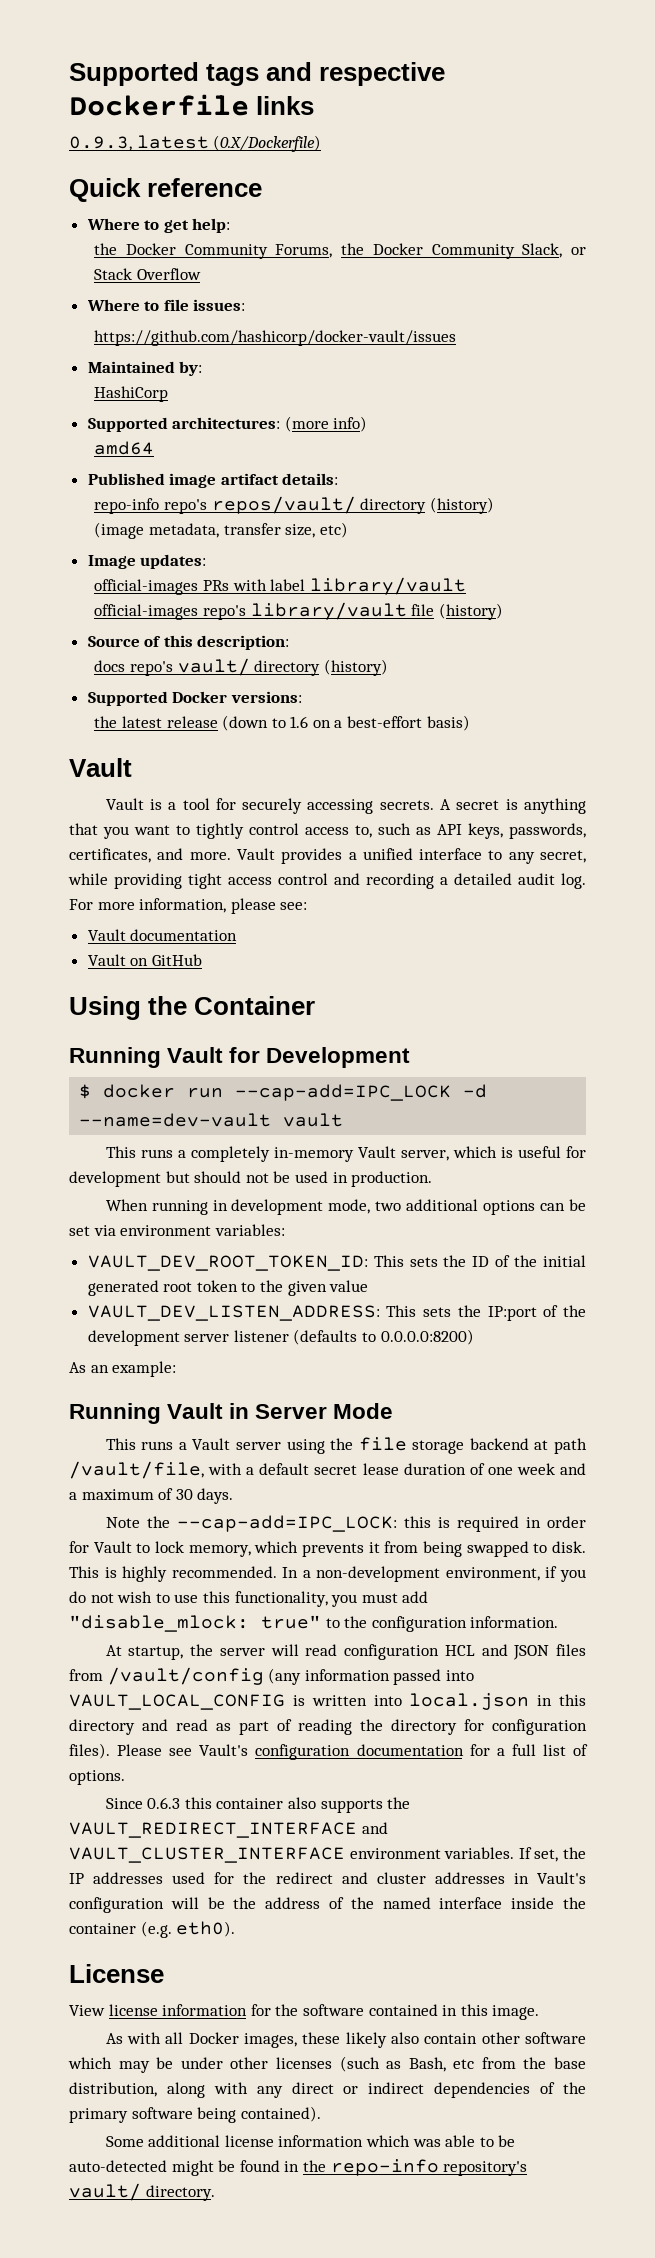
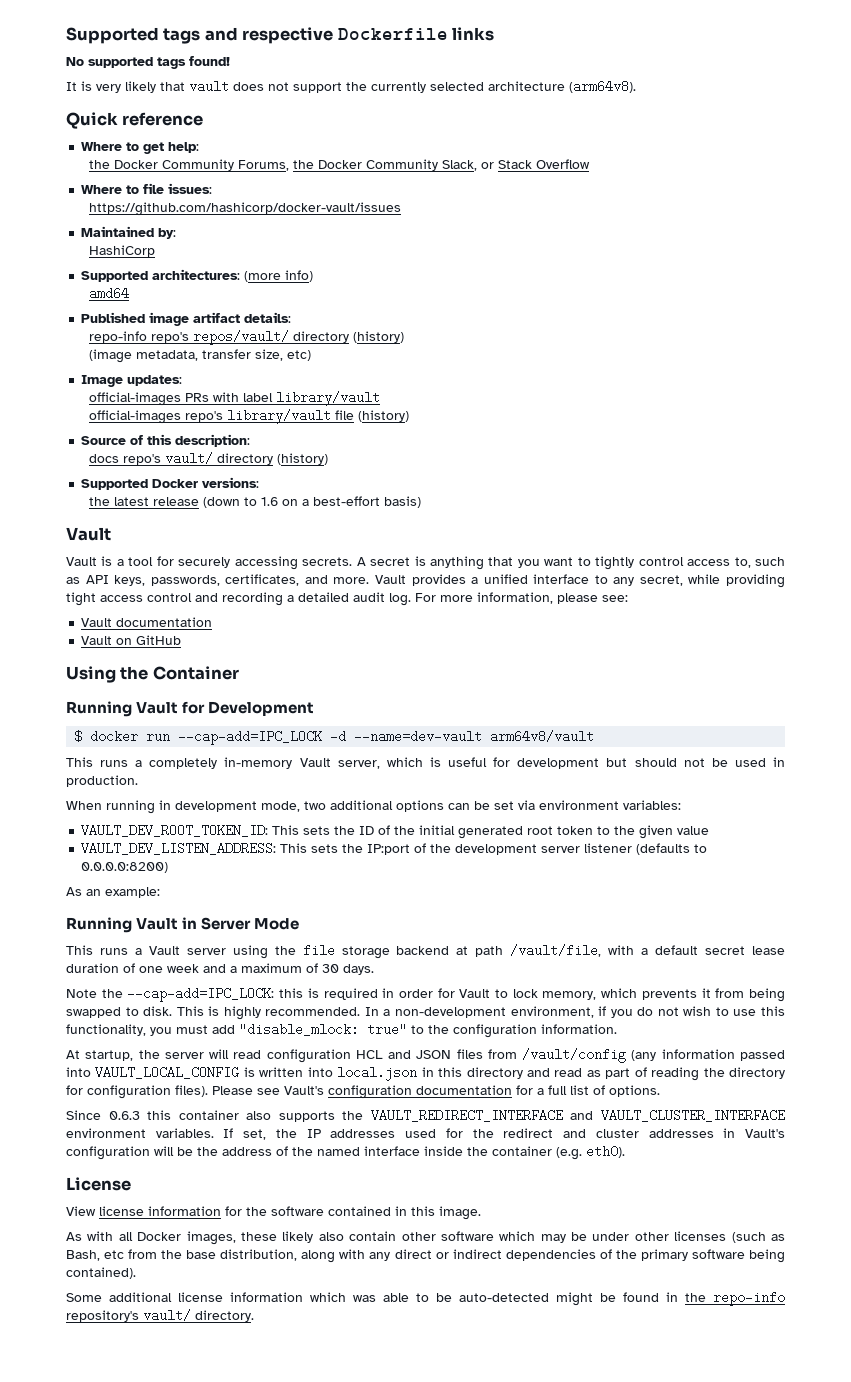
[69,135,322,152] 0.9.3, latest (0.X/Dockerfile) -> [66,56,230,69] [66,80,636,93] No supported tags found! // It is very likely that vault does not support the currently selected architecture (arm64v8).
[283,1113,344,1127] vault -> [490,730,595,743] arm64v8/vault

